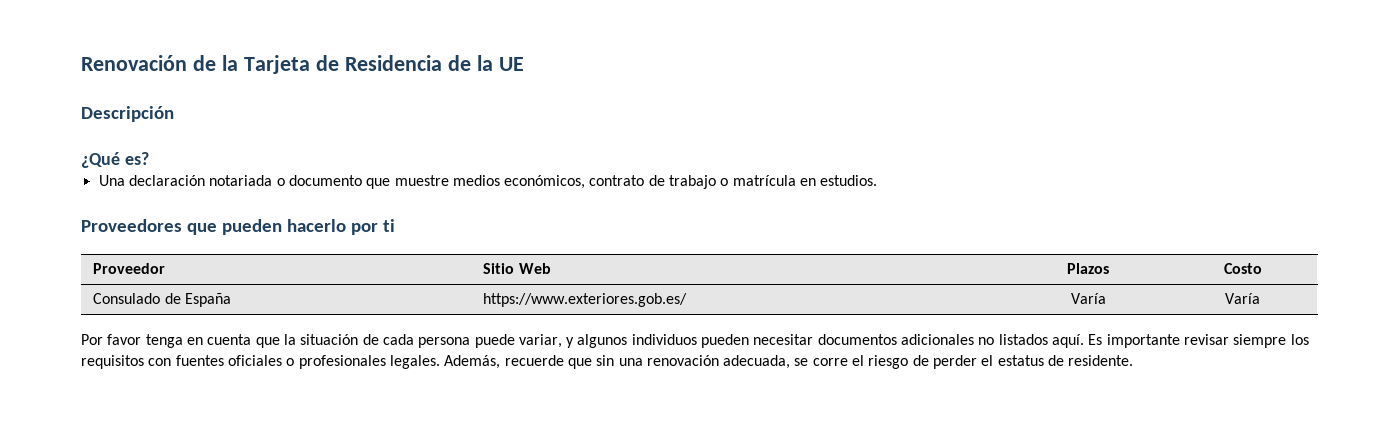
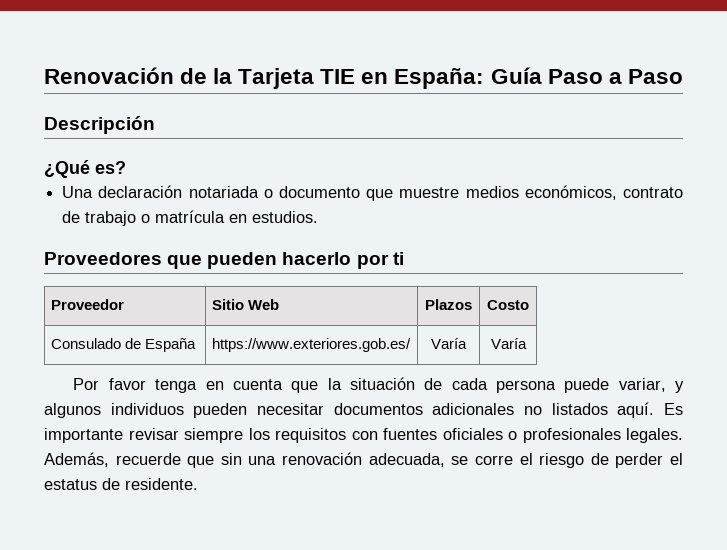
[315,55,524,71] de Residencia de la UE -> [320,67,683,89] TIE en España: Guía Paso a Paso

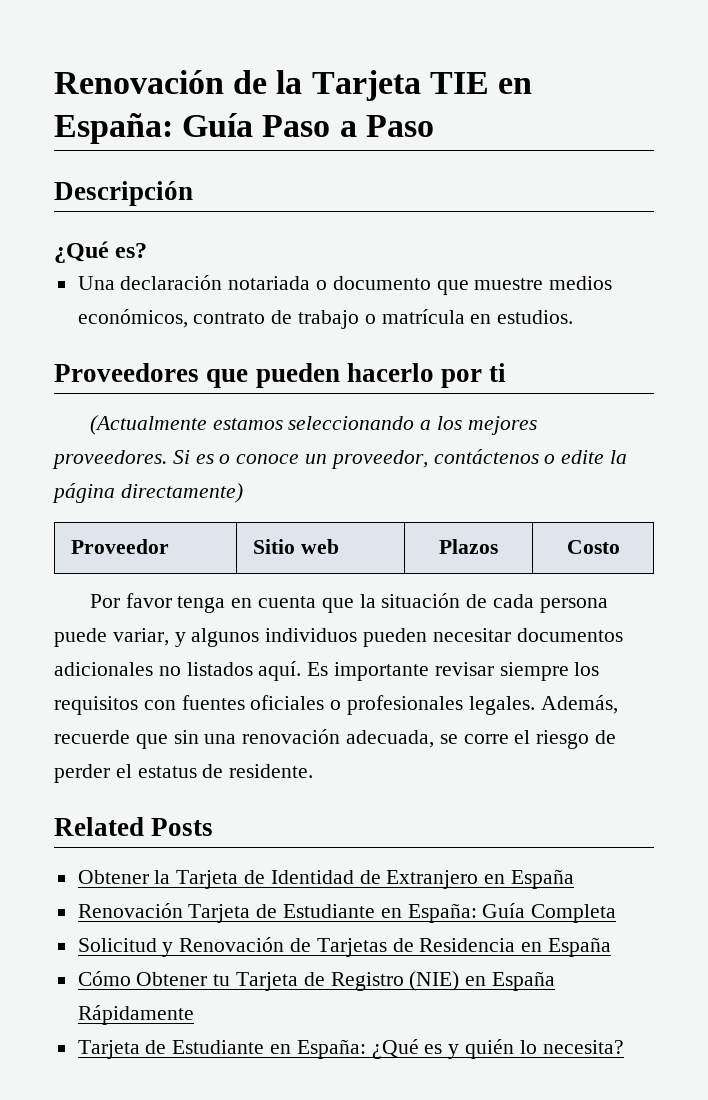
(404, 258) none -> [89,415,537,435] [52,449,628,469] [52,483,243,503] // (Actualmente estamos seleccionando a los mejores proveedores. Si es o conoce un proveedor, contáctenos o edite la página directamente)
[247,299,279,310] Web -> [300,539,339,554] web
[50,338,196,352] [211,338,411,352] [431,338,467,349] [490,338,527,349] // Consulado de España | https://www.exteriores.gob.es/ | Varía | Varía -> (620, 547) none
(198, 484) none -> [54,817,214,836] [77,869,575,889] [77,903,617,923] [77,937,612,957] [77,971,556,991] [77,1005,194,1025] [77,1039,624,1059] // Related Posts // Obtener la Tarjeta de Identidad de Extranjero en España // Renovación Tarjeta de Estudiante en España: Guía Completa // Solicitud y Renovación de Tarjetas de Residencia en España // Cómo Obtener tu Tarjeta de Registro (NIE) en España Rápidamente // Tarjeta de Estudiante en España: ¿Qué es y quién lo necesita?

